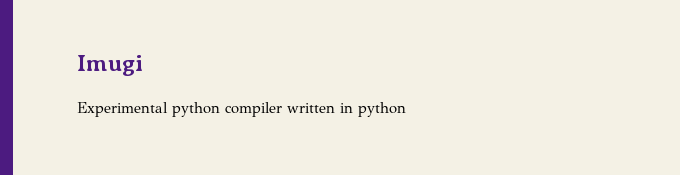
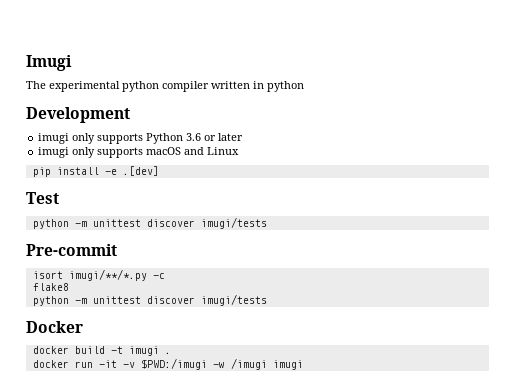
[77,102,168,117] Experimental -> [26,81,120,92] The experimental
(406, 109) none -> [26,107,130,123] [38,133,244,144] [38,147,240,158] [32,166,159,177] [26,192,59,204] [32,217,267,229] [26,244,117,256] [32,269,165,281] [32,283,69,291] [32,294,267,306] [26,321,83,333] [32,346,171,356] [32,358,303,370] // Development // imugi only supports Python 3.6 or later // imugi only supports macOS and Linux // pip install -e .[dev] // Test // python -m unittest discover imugi/tests // Pre-commit // isort imugi/**/*.py -c // flake8 // python -m unittest discover imugi/tests // Docker // docker build -t imugi . // docker run -it -v $PWD:/imugi -w /imugi imugi

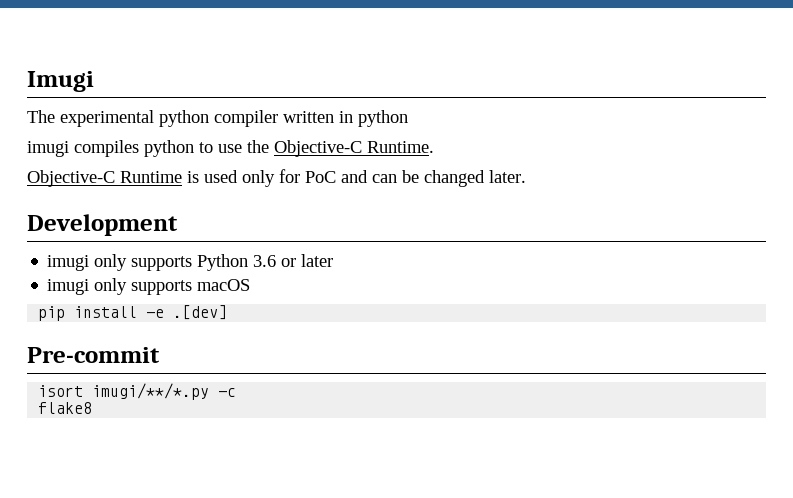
(304, 86) none -> [27,140,434,157] [27,169,526,187] // imugi compiles python to use the Objective-C Runtime. // Objective-C Runtime is used only for PoC and can be changed later.
[184,147,240,155] and Linux -> (251, 285) none
[26,192,59,204] [32,217,267,229] // Test // python -m unittest discover imugi/tests -> (228, 312) none
[32,294,267,306] [26,321,83,333] [32,346,171,356] [32,358,303,370] // python -m unittest discover imugi/tests // Docker // docker build -t imugi . // docker run -it -v $PWD:/imugi -w /imugi imugi -> (93, 408) none

